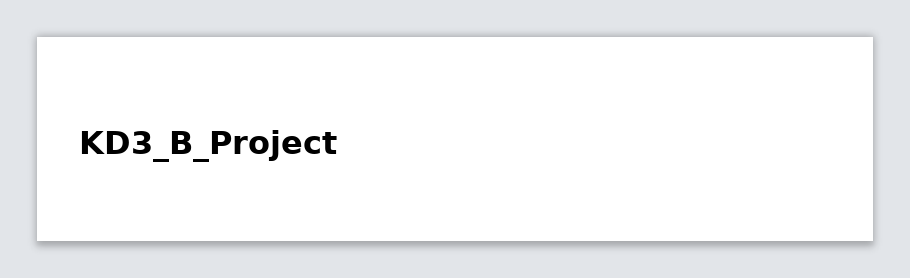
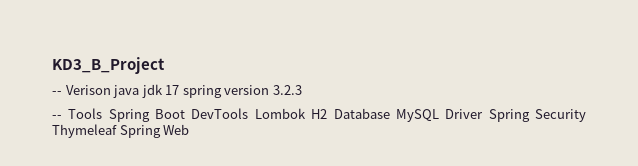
(337, 146) none -> [52,84,302,98] [52,108,587,122] [52,124,190,138] // -- Verison java jdk 17 spring version 3.2.3 // -- Tools Spring Boot DevTools Lombok H2 Database MySQL Driver Spring Security Thymeleaf Spring Web

